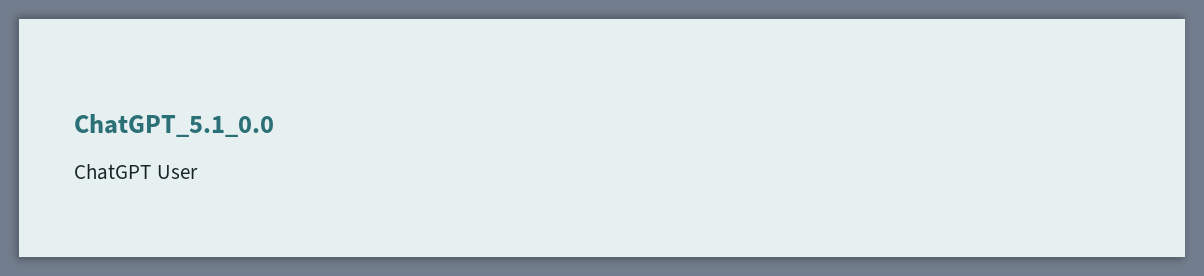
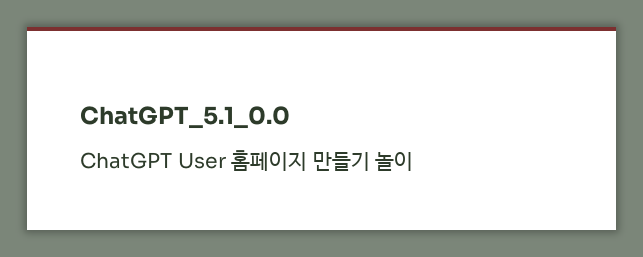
(198, 172) none -> [231,150,414,171] 홈페이지 만들기 놀이

